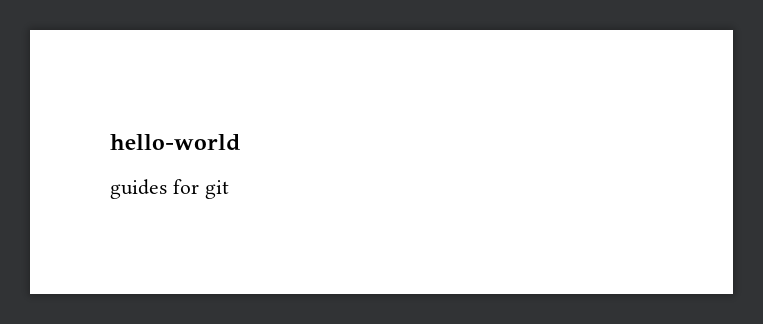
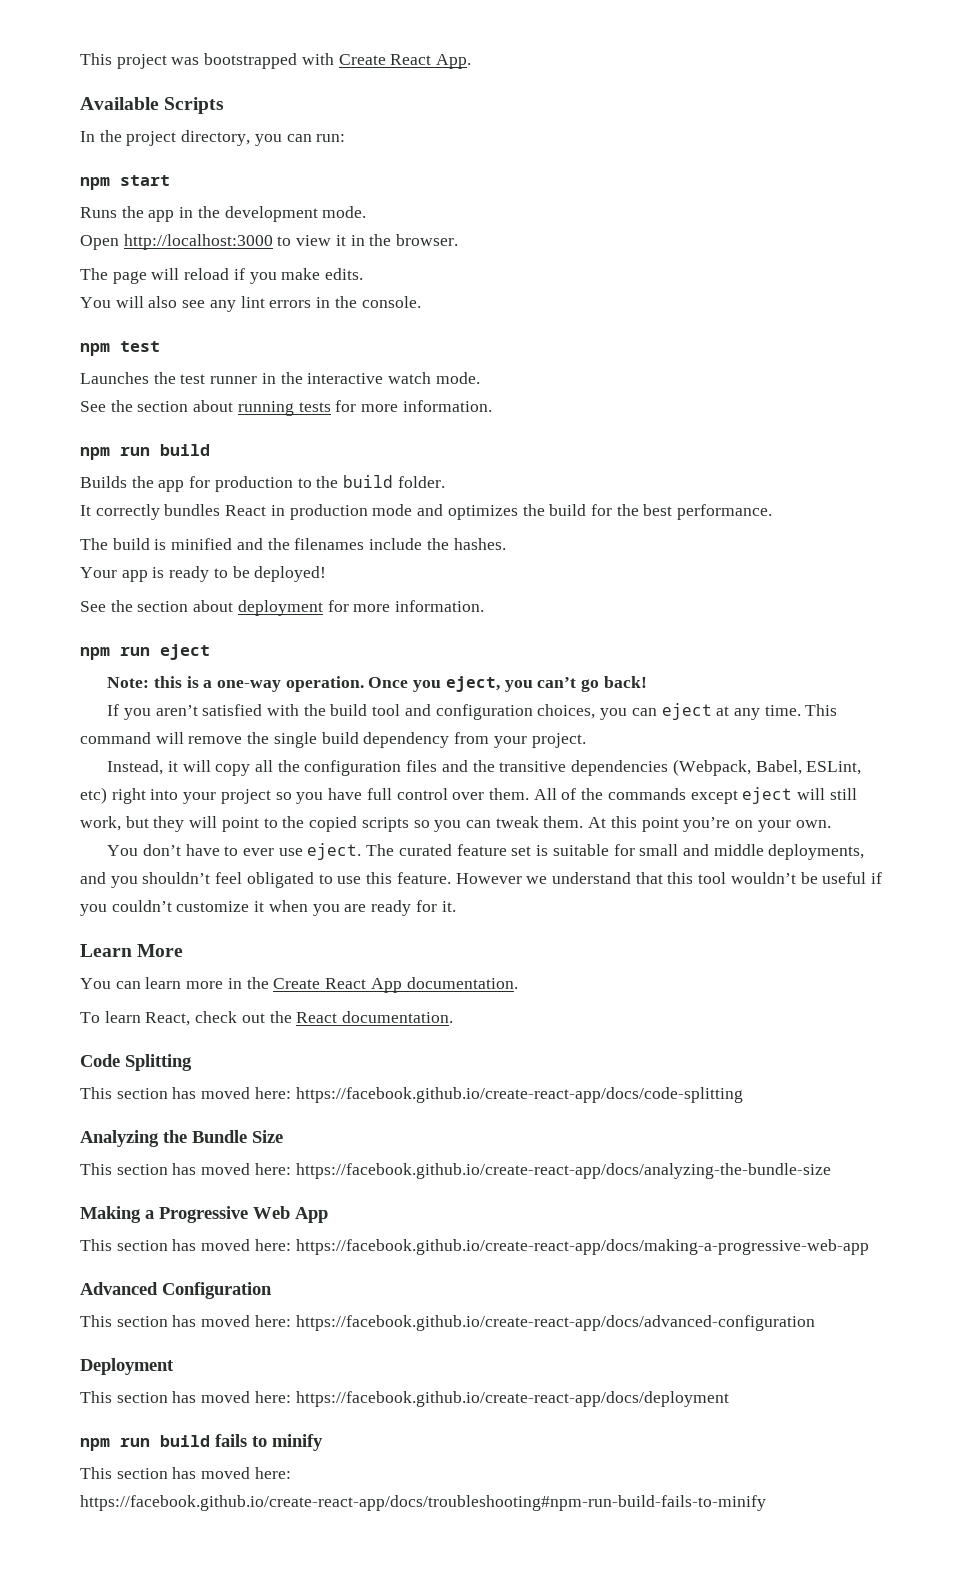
[110,134,241,151] [110,179,229,199] hello-world // guides for git -> [80,53,472,69] [80,97,225,114] [80,130,346,146] [80,175,170,190] [80,206,367,222] [80,234,459,250] [80,268,364,284] [80,296,421,312] [80,341,160,356] [80,372,480,384] [80,400,492,416] [80,444,210,460] [80,475,445,492] [80,504,773,520] [80,538,506,550] [80,566,327,582] [80,600,485,616] [80,644,210,660] [107,676,647,692] [107,703,838,720] [80,732,586,748] [107,759,862,776] [80,787,857,804] [80,816,831,832] [107,843,865,860] [80,872,883,888] [80,900,456,916] [80,944,184,957] [80,977,518,993] [80,1011,454,1026] [80,1054,192,1071] [80,1087,743,1103] [80,1130,283,1147] [80,1163,831,1179] [80,1206,328,1223] [80,1239,869,1255] [80,1282,272,1299] [80,1315,815,1331] [80,1358,174,1375] [80,1391,729,1407] [80,1434,323,1451] [80,1467,291,1479] [80,1495,766,1511] This project was bootstrapped with Create React App. // Available Scripts // In the project directory, you can run: // npm start // Runs the app in the development mode. // Open http://localhost:3000 to view it in the browser. // The page will reload if you make edits. // You will also see any lint errors in the console. // npm test // Launches the test runner in the interactive watch mode. // See the section about running tests for more information. // npm run build // Builds the app for production to the build folder. // It correctly bundles React in production mode and optimizes the build for the best performance. // The build is minified and the filenames include the hashes. // Your app is ready to be deployed! // See the section about deployment for more information. // npm run eject // Note: this is a one-way operation. Once you eject, you can’t go back! // If you aren’t satisfied with the build tool and configuration choices, you can eject at any time. This command will remove the single build dependency from your project. // Instead, it will copy all the configuration files and the transitive dependencies (Webpack, Babel, ESLint, etc) right into your project so you have full control over them. All of the commands except eject will still work, but they will point to the copied scripts so you can tweak them. At this point you’re on your own. // You don’t have to ever use eject. The curated feature set is suitable for small and middle deployments, and you shouldn’t feel obligated to use this feature. However we understand that this tool wouldn’t be useful if you couldn’t customize it when you are ready for it. // Learn More // You can learn more in the Create React App documentation. // To learn React, check out the React documentation. // Code Splitting // This section has moved here: https://facebook.github.io/create-react-app/docs/code-splitting // Analyzing the Bundle Size // This section has moved here: https://facebook.github.io/create-react-app/docs/analyzing-the-bundle-size // Making a Progressive Web App // This section has moved here: https://facebook.github.io/create-react-app/docs/making-a-progressive-web-app // Advanced Configuration // This section has moved here: https://facebook.github.io/create-react-app/docs/advanced-configuration // Deployment // This section has moved here: https://facebook.github.io/create-react-app/docs/deployment // npm run build fails to minify // This section has moved here: https://facebook.github.io/create-react-app/docs/troubleshooting#npm-run-build-fails-to-minify

